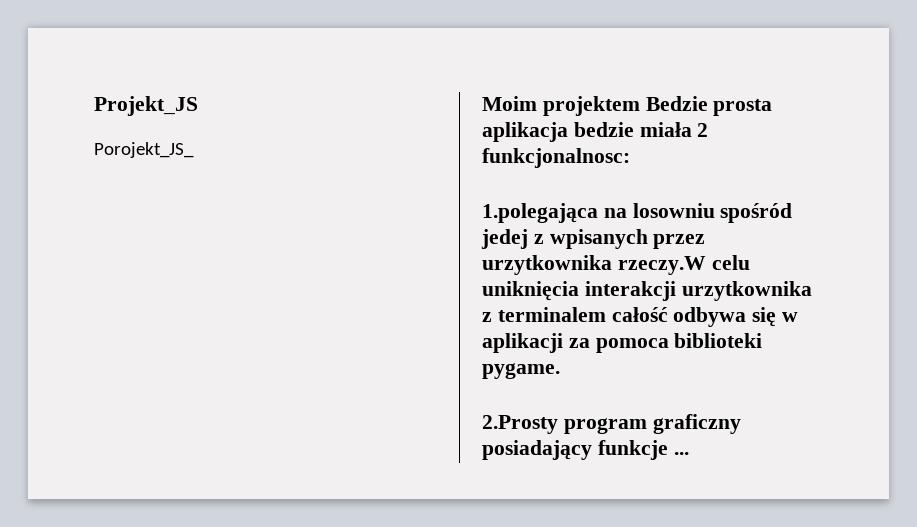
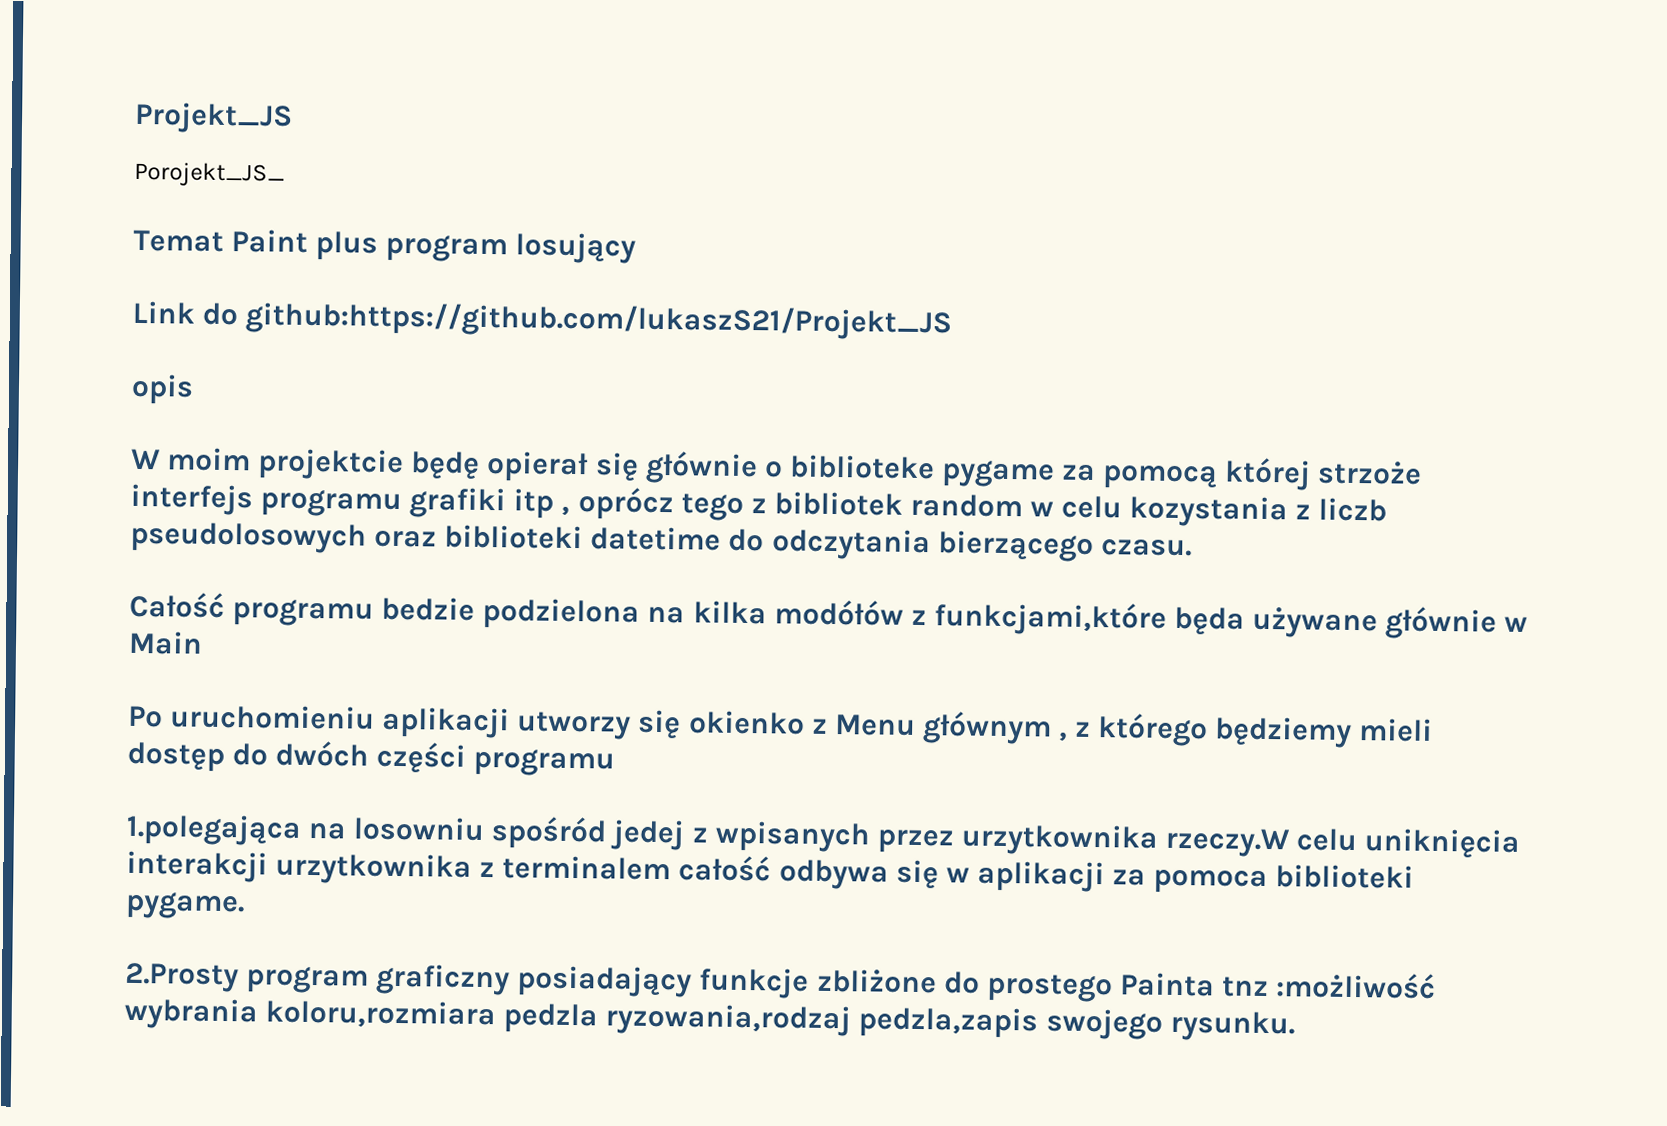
[482,96,773,116] [482,122,709,142] [482,148,630,168] Moim projektem Bedzie prosta aplikacja bedzie miała 2 funkcjonalnosc: -> [133,229,637,264] [132,300,953,341] [131,373,194,405] [131,447,1423,491] [130,483,1388,528] [130,521,1192,562] [129,591,1529,640] [128,630,203,655] [128,704,1434,748] [127,740,616,777] Temat Paint plus program losujący // Link do github:https://github.com/lukaszS21/Projekt_JS // opis // W moim projektcie będę opierał się głównie o biblioteke pygame za pomocą której strzoże interfejs programu grafiki itp , oprócz tego z bibliotek random w celu kozystania z liczb pseudolosowych oraz biblioteki datetime do odczytania bierzącego czasu. // Całość programu bedzie podzielona na kilka modółów z funkcjami,które będa używane głównie w Main // Po uruchomieniu aplikacji utworzy się okienko z Menu głównym , z którego będziemy mieli dostęp do dwóch części programu
[673,452,689,455] ... -> [816,968,1436,1003] [124,997,1295,1042] zbliżone do prostego Painta tnz :możliwość wybrania koloru,rozmiara pedzla ryzowania,rodzaj pedzla,zapis swojego rysunku.

